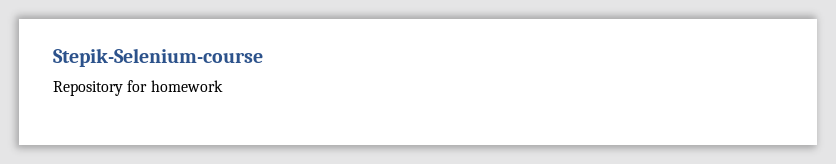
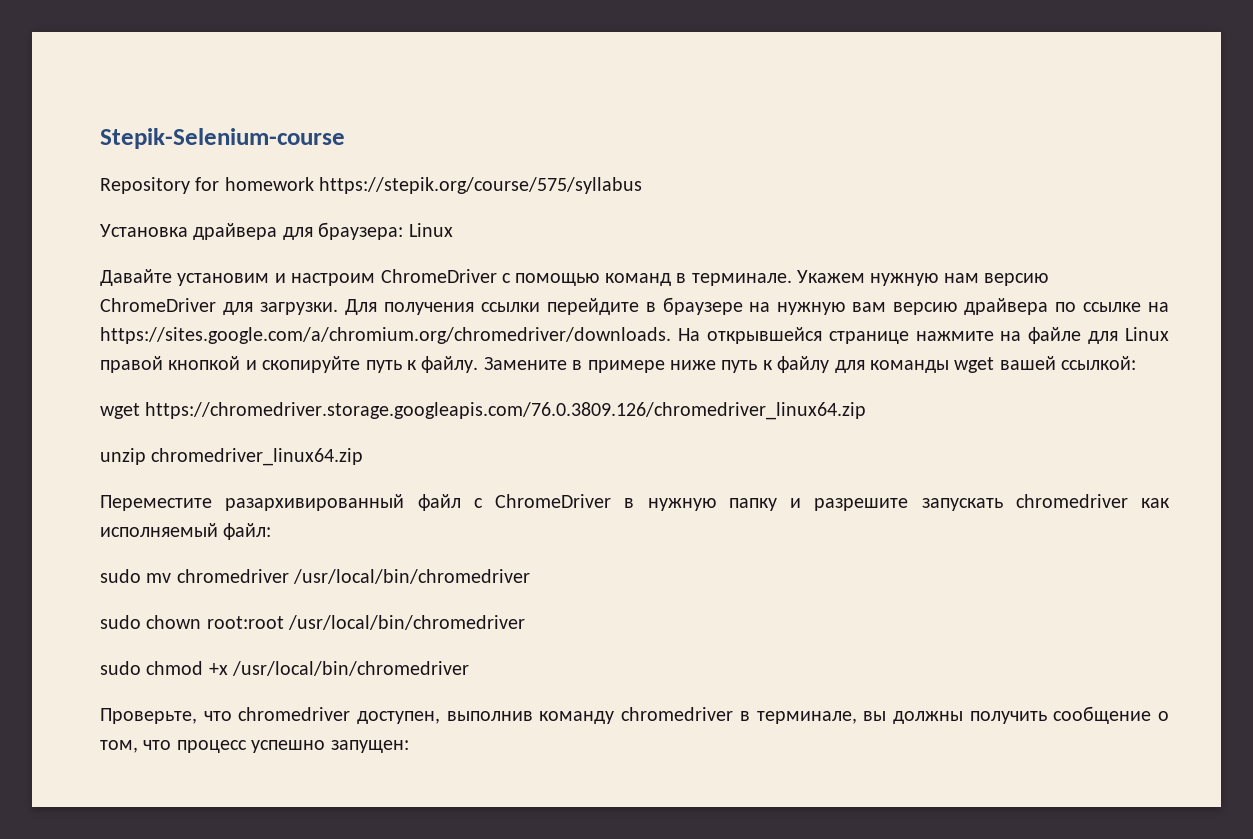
(223, 86) none -> [319,177,643,194] [100,222,453,240] [100,269,1049,286] [100,297,1169,315] [100,327,1169,344] [100,356,1137,373] [100,402,867,420] [100,448,364,466] [100,494,1170,511] [100,523,272,540] [100,569,531,584] [100,615,526,630] [100,661,470,676] [100,706,1169,724] [100,740,409,753] https://stepik.org/course/575/syllabus // Установка драйвера для браузера: Linux // Давайте установим и настроим ChromeDriver с помощью команд в терминале. Укажем нужную нам версию ChromeDriver для загрузки. Для получения ссылки перейдите в браузере на нужную вам версию драйвера по ссылке на https://sites.google.com/a/chromium.org/chromedriver/downloads. На открывшейся странице нажмите на файле для Linux правой кнопкой и скопируйте путь к файлу. Замените в примере ниже путь к файлу для команды wget вашей ссылкой: // wget https://chromedriver.storage.googleapis.com/76.0.3809.126/chromedriver_linux64.zip // unzip chromedriver_linux64.zip // Переместите разархивированный файл с СhromeDriver в нужную папку и разрешите запускать chromedriver как исполняемый файл: // sudo mv chromedriver /usr/local/bin/chromedriver // sudo chown root:root /usr/local/bin/chromedriver // sudo chmod +x /usr/local/bin/chromedriver // Проверьте, что chromedriver доступен, выполнив команду chromedriver в терминале, вы должны получить сообщение о том, что процесс успешно запущен:

